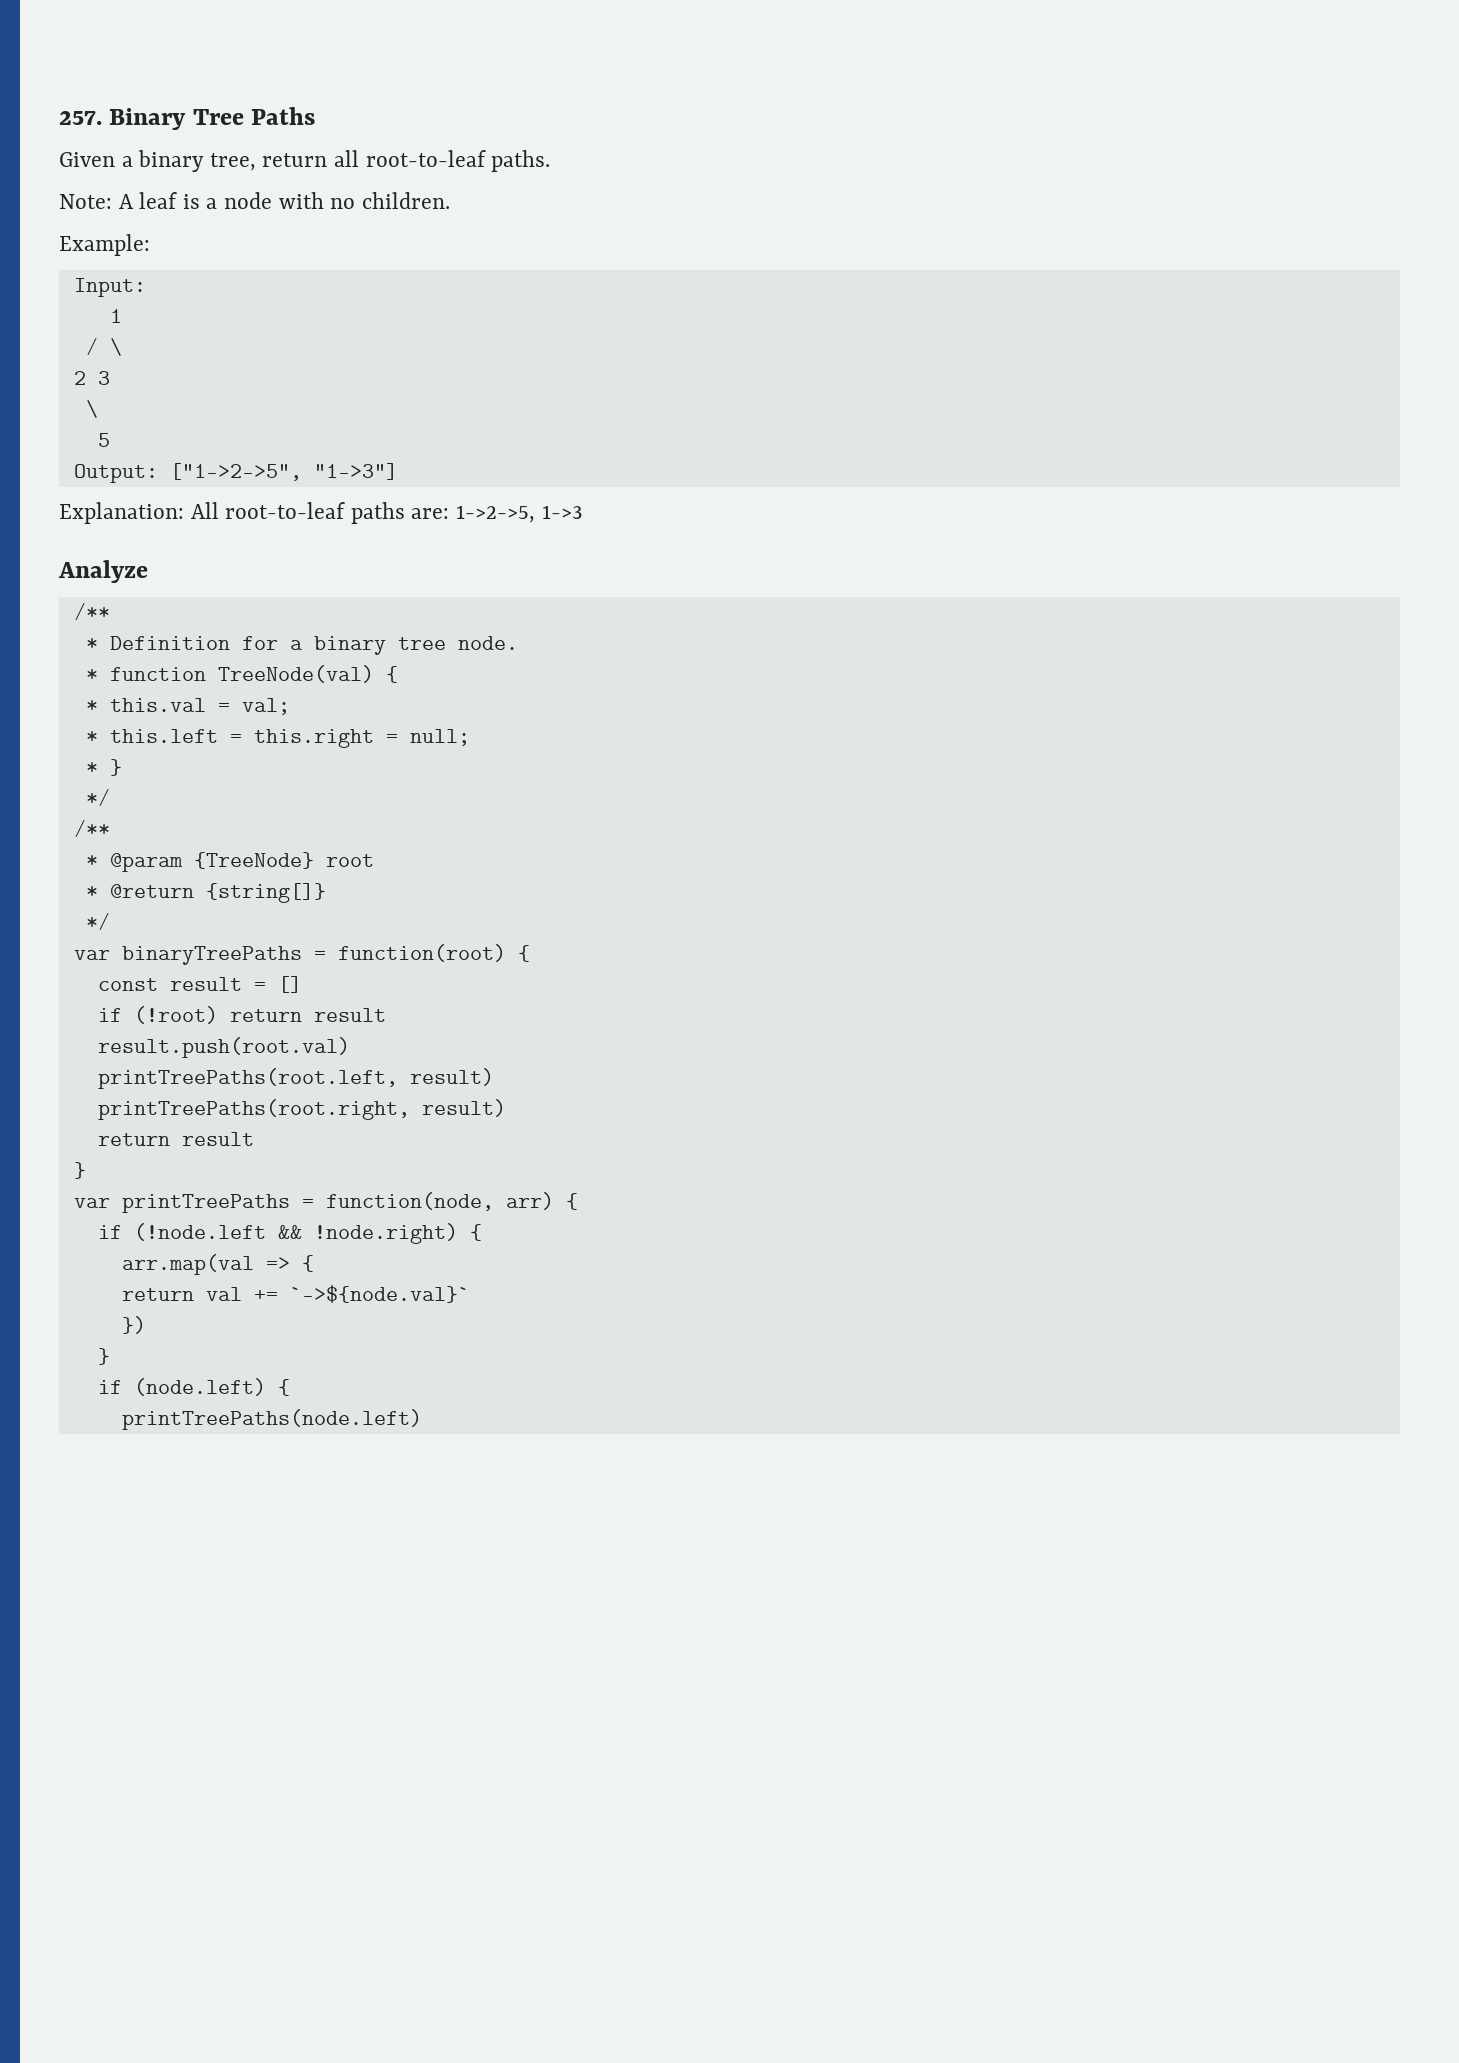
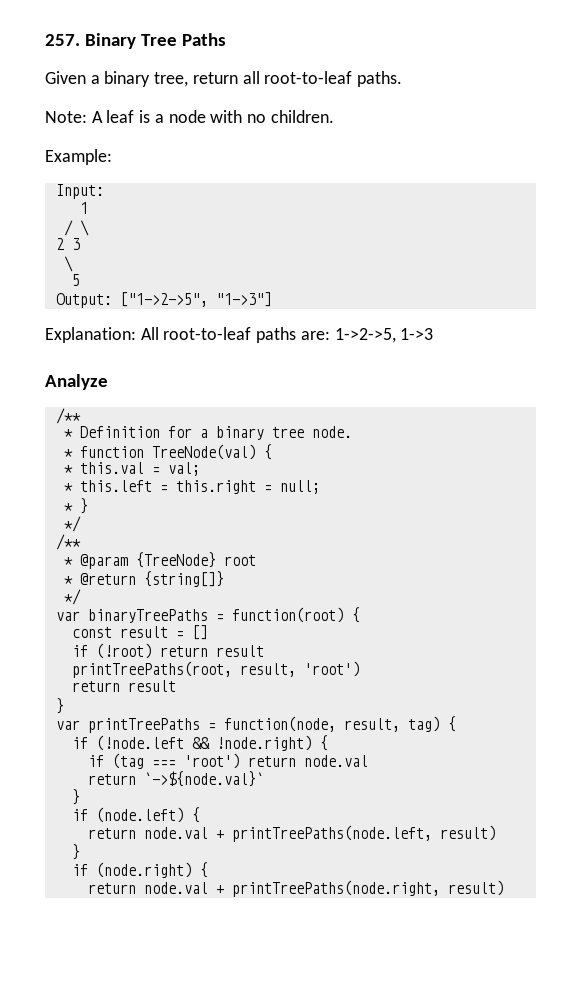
[97,1037,350,1058] [97,1068,494,1089] [97,1099,506,1120] result.push(root.val) // printTreePaths(root.left, result) // printTreePaths(root.right, result) -> [71,661,360,678] printTreePaths(root, result, 'root')
[505,1192,554,1210] arr) -> [343,716,440,732] result, tag)
[121,1254,314,1275] [121,1287,278,1301] arr.map(val => { // return val += -> [87,753,368,769] [87,774,136,785] if (tag === 'root') return node.val // return
[121,1316,146,1334] // }) -> (264, 779) none
[121,1409,422,1430] printTreePaths(node.left) -> [87,825,496,842] [71,844,80,860] [71,862,208,878] [87,880,504,897] return node.val + printTreePaths(node.left, result) // } // if (node.right) { // return node.val + printTreePaths(node.right, result)

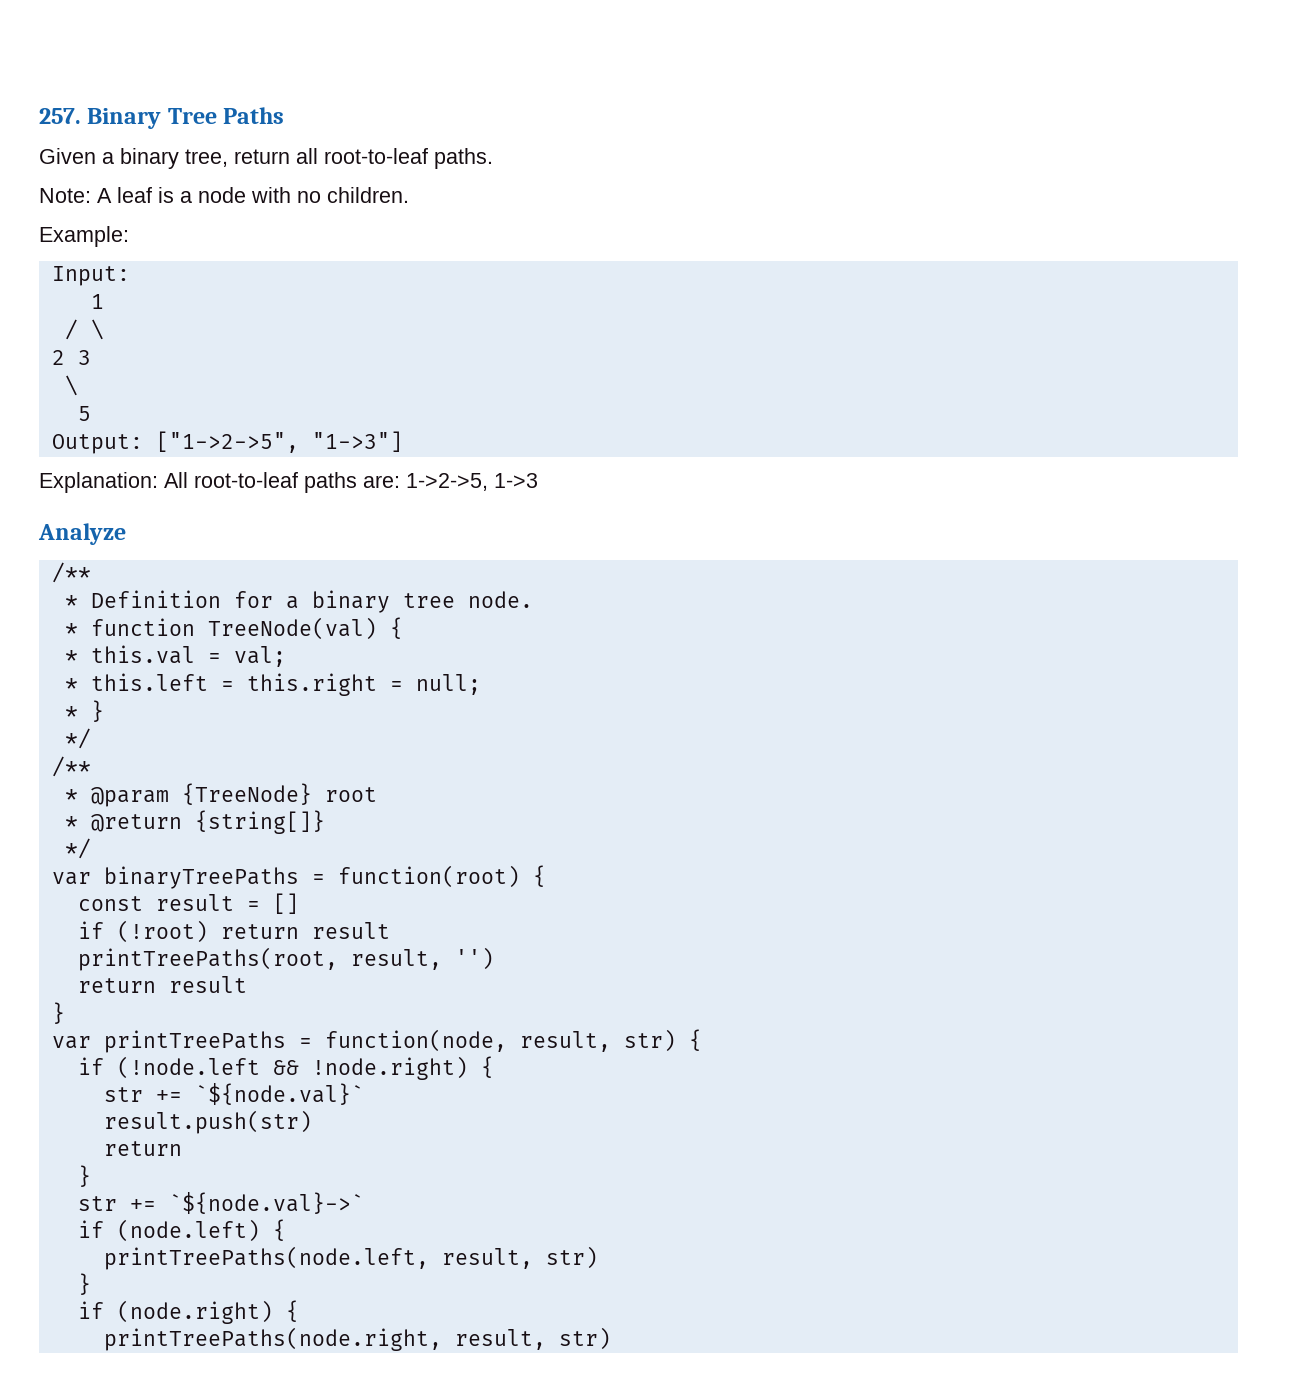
[303,661,360,677] 'root') -> [454,947,494,970] '')
[407,716,440,732] tag) -> [623,1029,676,1052] str)
[87,753,368,769] [87,771,264,787] [71,789,80,805] if (tag === 'root') return node.val // return `->${node.val}` // } -> [103,1083,364,1105] [103,1110,312,1134] [103,1141,182,1156] [77,1165,91,1187] [77,1192,364,1214] str += `${node.val}` // result.push(str) // return // } // str += `${node.val}->`
[87,825,496,842] return node.val + printTreePaths(node.left, result) -> [103,1246,598,1270] printTreePaths(node.left, result, str)
[87,880,504,897] return node.val + printTreePaths(node.right, result) -> [103,1327,611,1351] printTreePaths(node.right, result, str)

